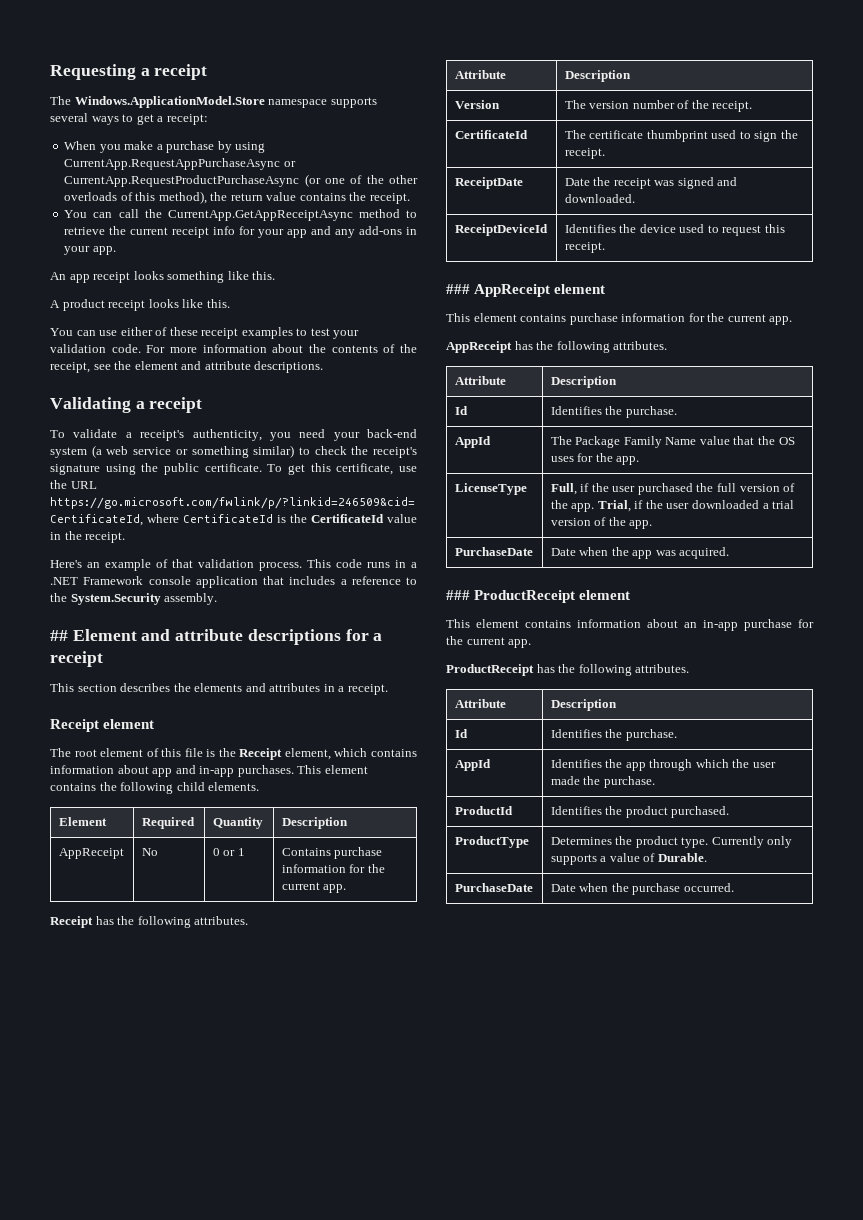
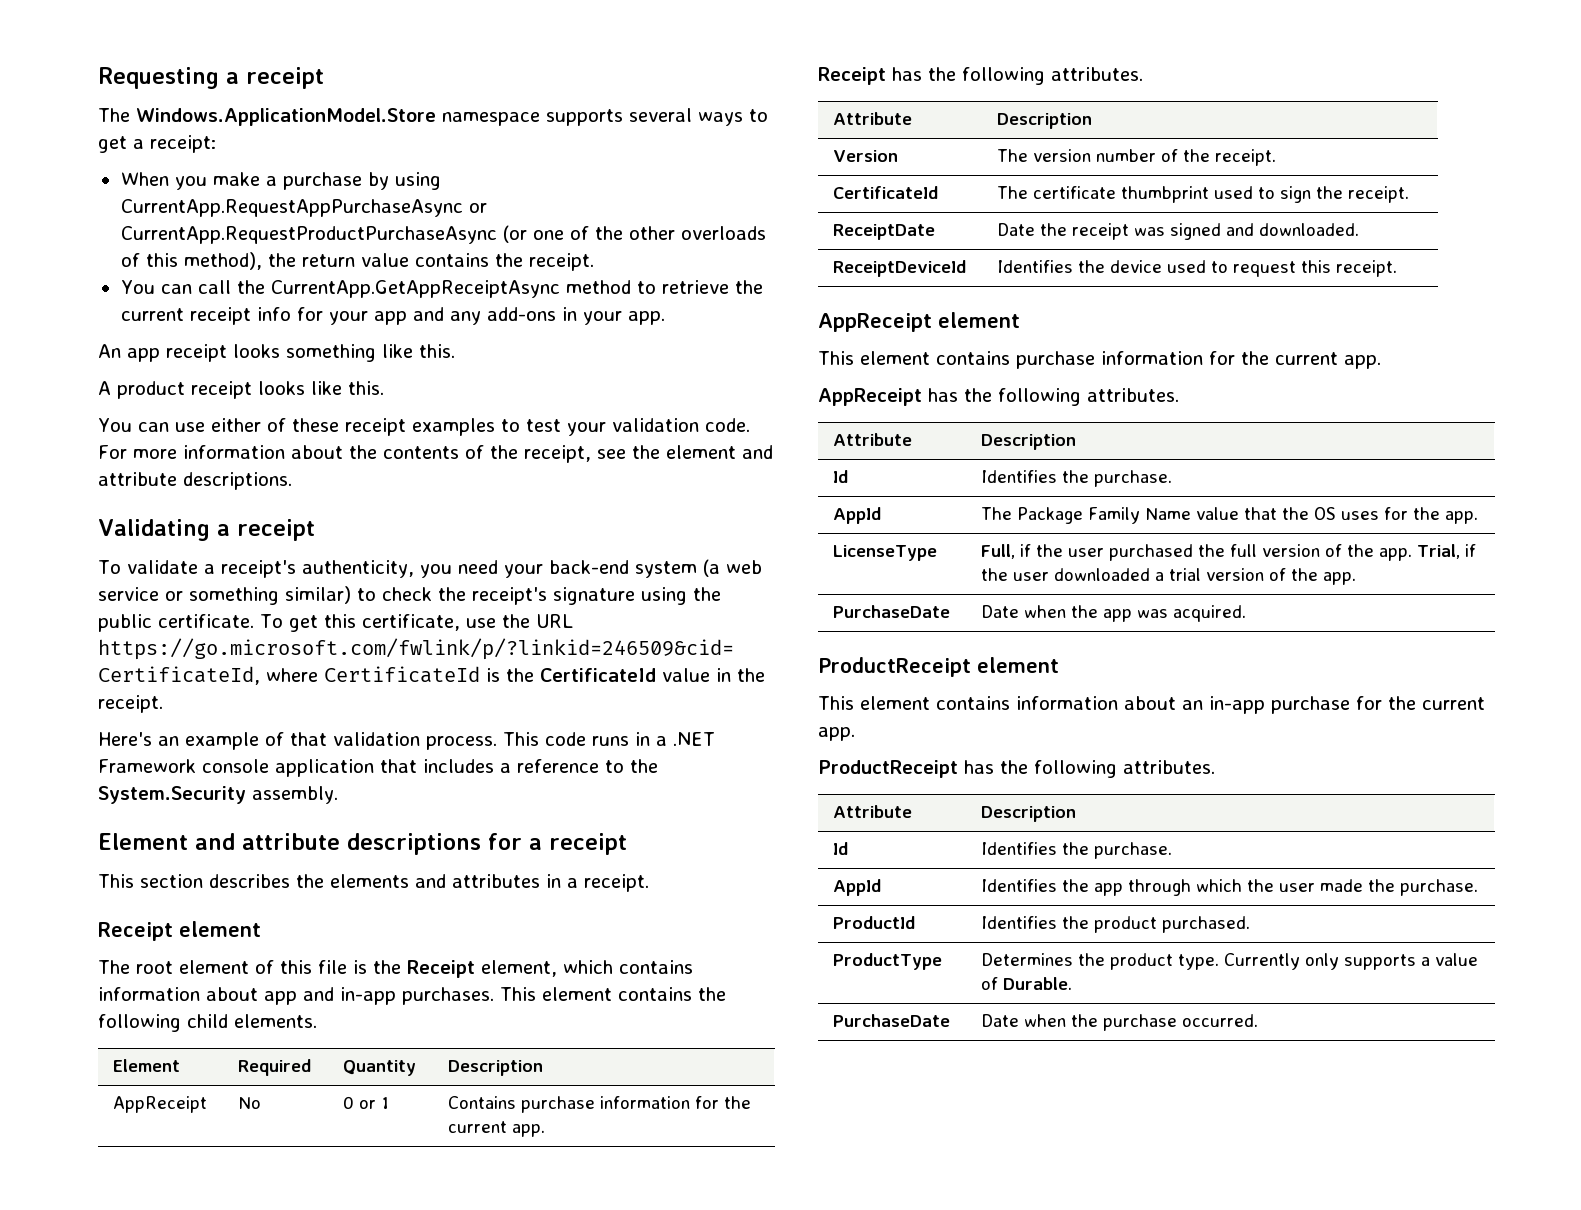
[50,630,68,641] ## -> (338, 795) none
[446,284,470,294] ### -> (1398, 268) none
[446,590,470,600] ### -> (1247, 613) none

